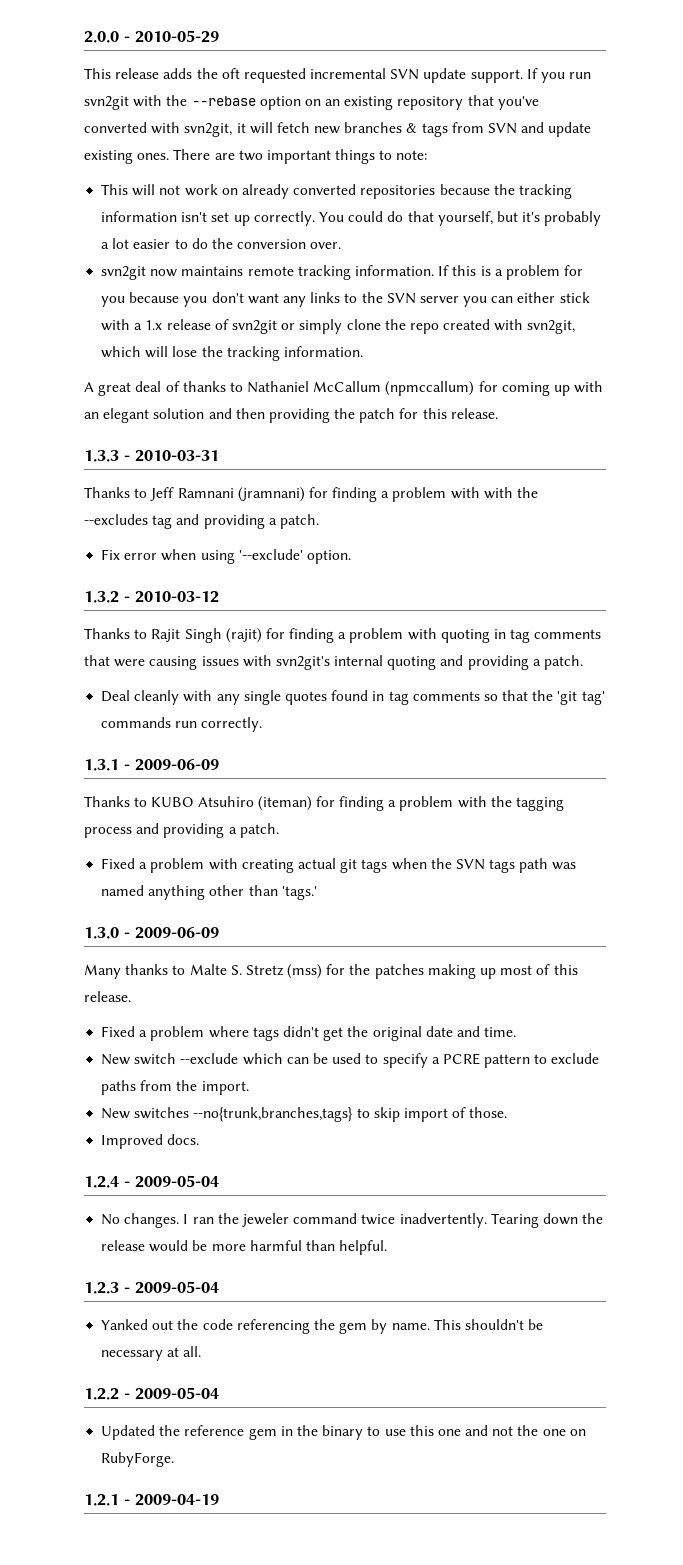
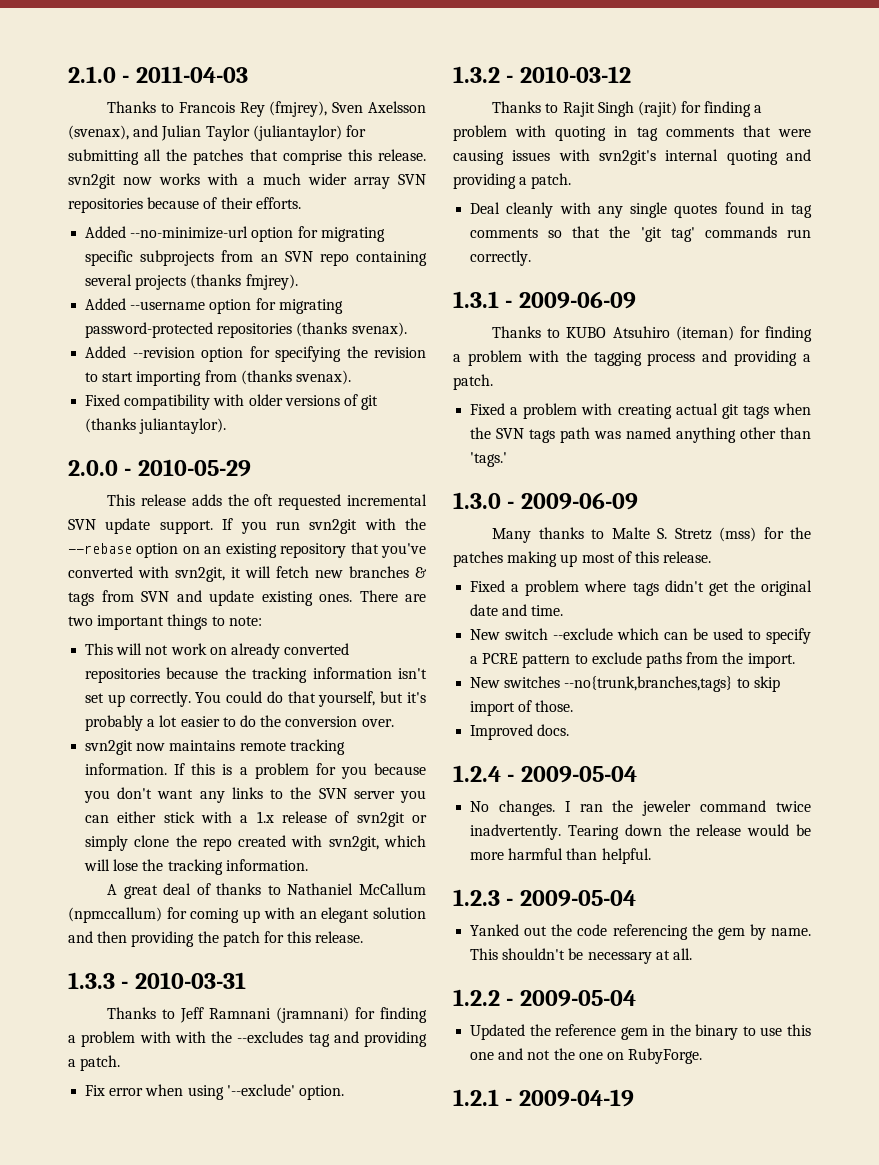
(84, 37) none -> [68,66,248,83] [107,101,426,117] [68,125,366,141] [68,149,426,165] [68,173,426,189] [68,197,301,213] [85,226,385,242] [85,250,427,266] [85,274,298,290] [85,298,343,314] [85,322,407,338] [85,346,426,362] [85,370,351,386] [85,394,379,410] [85,418,227,434] 2.1.0 - 2011-04-03 // Thanks to Francois Rey (fmjrey), Sven Axelsson (svenax), and Julian Taylor (juliantaylor) for submitting all the patches that comprise this release. svn2git now works with a much wider array SVN repositories because of their efforts. // Added --no-minimize-url option for migrating specific subprojects from an SVN repo containing several projects (thanks fmjrey). // Added --username option for migrating password-protected repositories (thanks svenax). // Added --revision option for specifying the revision to start importing from (thanks svenax). // Fixed compatibility with older versions of git (thanks juliantaylor). //

